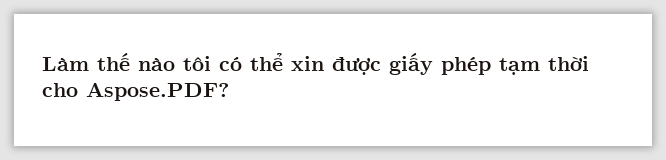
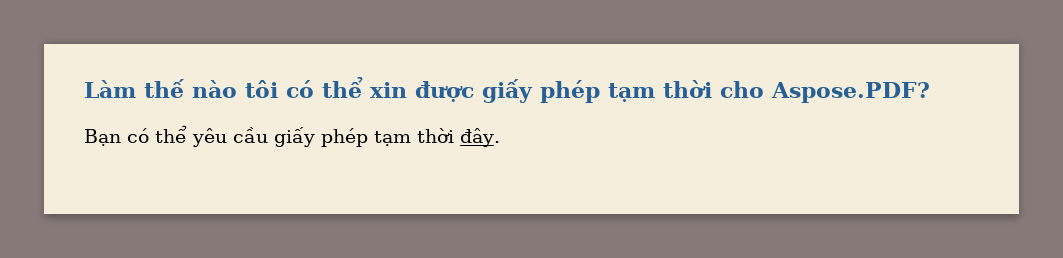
(229, 91) none -> [84,125,500,147] // Bạn có thể yêu cầu giấy phép tạm thời đây.

